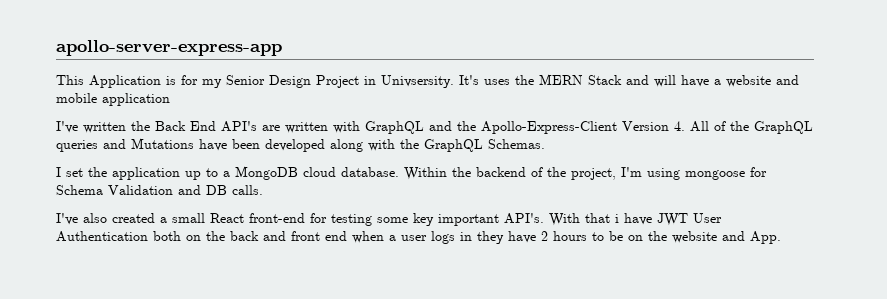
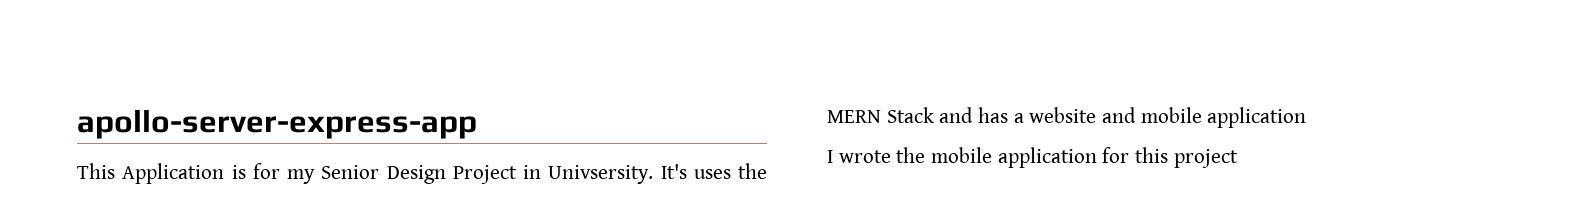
[654,75,709,87] will have -> [978,107,1009,123] has
[56,121,813,134] [56,138,545,152] [56,166,767,180] [56,185,263,195] [56,213,722,226] [56,231,781,244] I've written the Back End API's are written with GraphQL and the Apollo-Express-Client Version 4. All of the GraphQL queries and Mutations have been developed along with the GraphQL Schemas. // I set the application up to a MongoDB cloud database. Within the backend of the project, I'm using mongoose for Schema Validation and DB calls. // I've also created a small React front-end for testing some key important API's. With that i have JWT User Authentication both on the back and front end when a user logs in they have 2 hours to be on the website and App. -> [827,147,1238,168] I wrote the mobile application for this project

